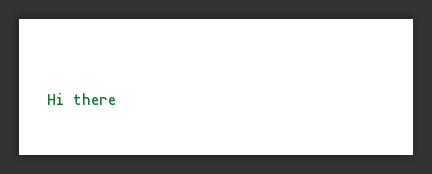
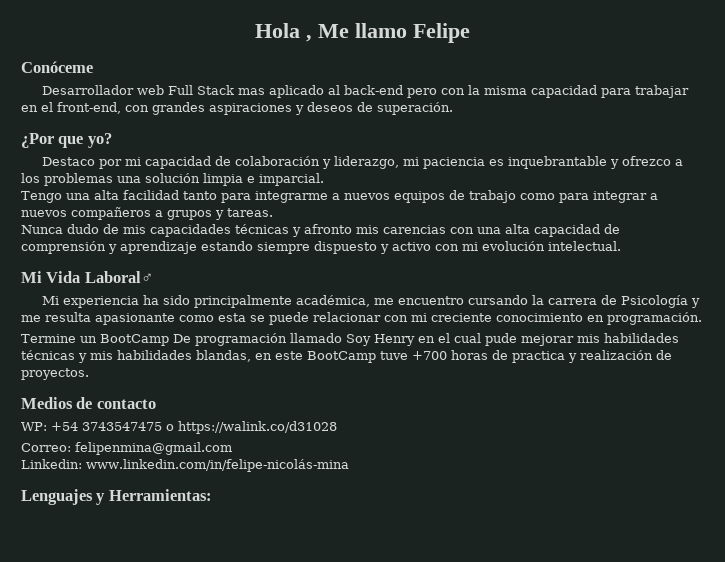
[47,93,116,105] Hi there -> [255,23,470,43] [21,61,93,73] [41,85,689,98] [21,102,453,115] [21,133,112,148] [41,156,683,169] [21,173,324,186] [21,190,658,203] [21,207,273,220] [21,224,620,237] [21,241,621,254] [21,271,153,283] [41,295,700,308] [21,312,702,325] [21,333,679,346] [21,350,672,363] [21,368,89,380] [21,397,156,409] [21,421,337,434] [21,442,232,455] [21,459,349,472] [21,489,212,505] Hola , Me llamo Felipe // Conóceme // Desarrollador web Full Stack mas aplicado al back-end pero con la misma capacidad para trabajar en el front-end, con grandes aspiraciones y deseos de superación. // ¿Por que yo? // Destaco por mi capacidad de colaboración y liderazgo, mi paciencia es inquebrantable y ofrezco a los problemas una solución limpia e imparcial. // Tengo una alta facilidad tanto para integrarme a nuevos equipos de trabajo como para integrar a nuevos compañeros a grupos y tareas. // Nunca dudo de mis capacidades técnicas y afronto mis carencias con una alta capacidad de comprensión y aprendizaje estando siempre dispuesto y activo con mi evolución intelectual. // Mi Vida Laboral♂ // Mi experiencia ha sido principalmente académica, me encuentro cursando la carrera de Psicología y me resulta apasionante como esta se puede relacionar con mi creciente conocimiento en programación. // Termine un BootCamp De programación llamado Soy Henry en el cual pude mejorar mis habilidades técnicas y mis habilidades blandas, en este BootCamp tuve +700 horas de practica y realización de proyectos. // Medios de contacto // WP: +54 3743547475 o https://walink.co/d31028 // Correo: felipenmina@gmail.com // Linkedin: www.linkedin.com/in/felipe-nicolás-mina // Lenguajes y Herramientas:

